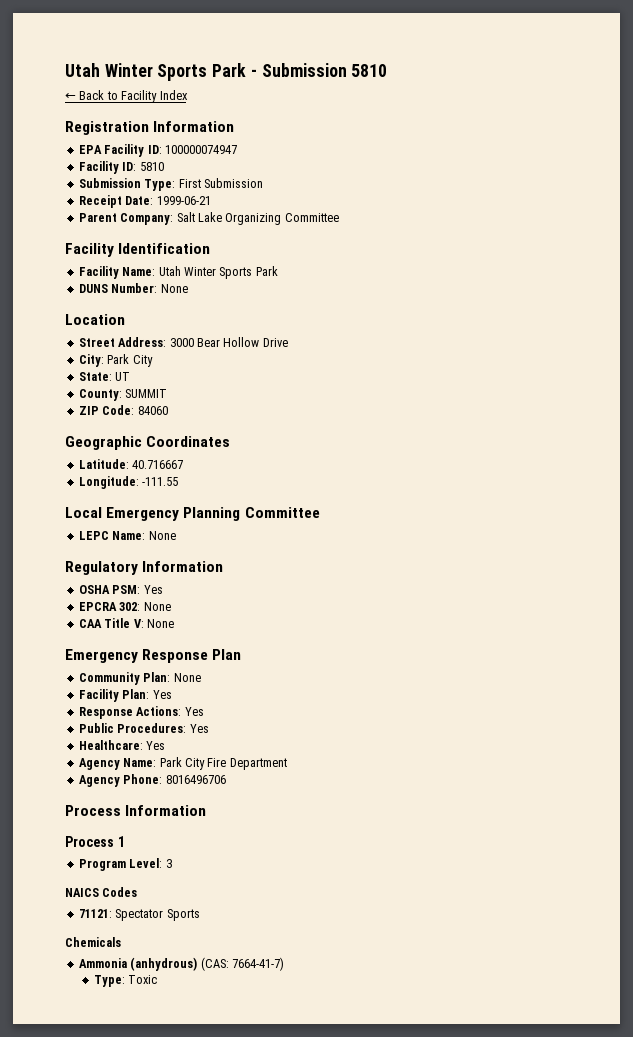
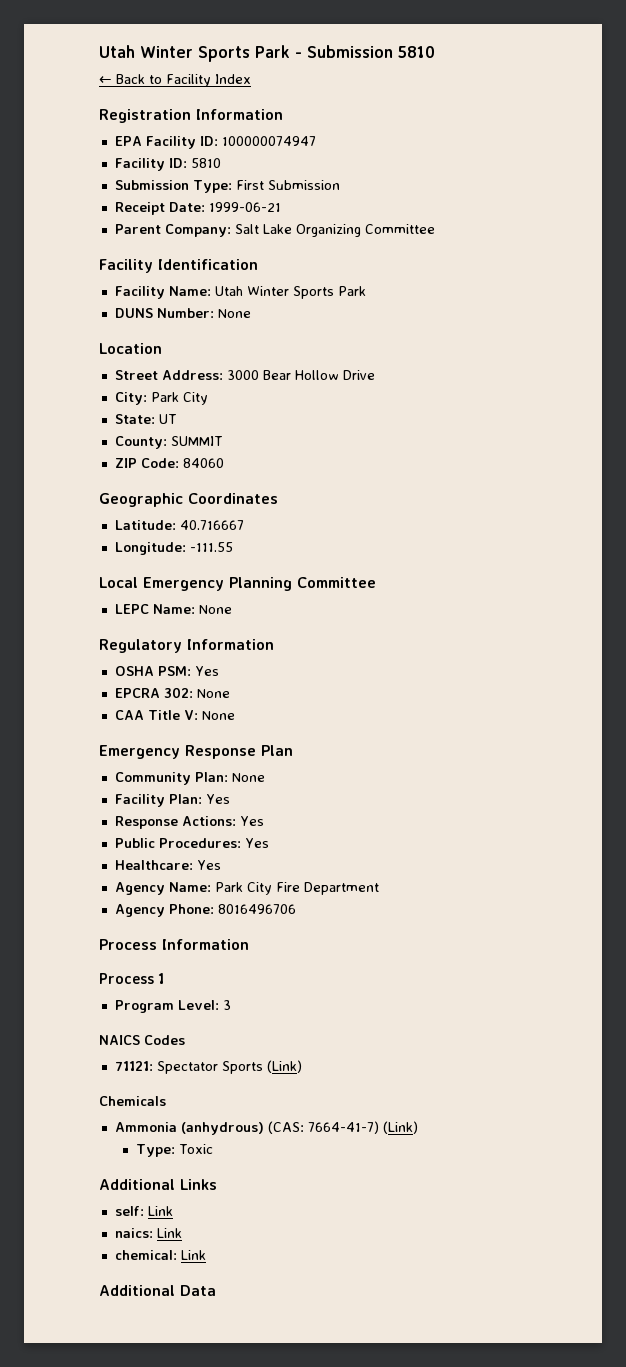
(200, 915) none -> [266,1060,302,1073] (Link)
(284, 964) none -> [382,1121,418,1134] (Link)
(158, 979) none -> [99,1179,217,1190] [114,1206,173,1216] [114,1228,182,1238] [114,1250,206,1260] [99,1285,216,1296] // Additional Links // self: Link // naics: Link // chemical: Link // Additional Data

